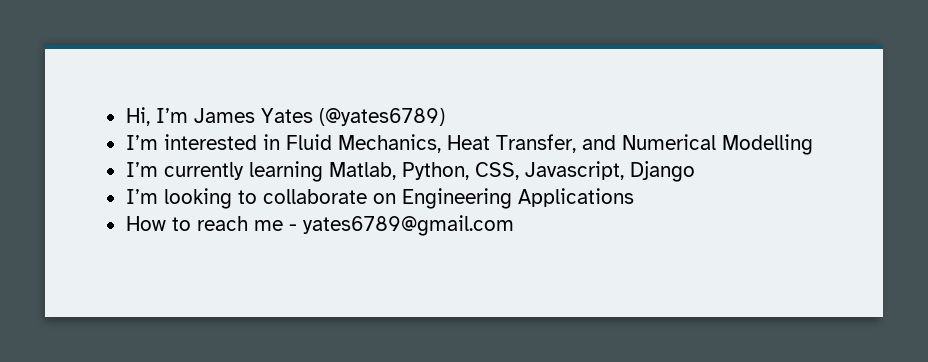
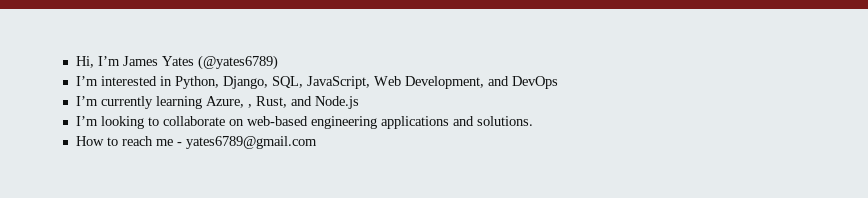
[285,134,813,155] [125,161,695,182] Fluid Mechanics, Heat Transfer, and Numerical Modelling // I’m currently learning Matlab, Python, CSS, Javascript, Django -> [174,76,558,89] [75,96,359,109] Python, Django, SQL, JavaScript, Web Development, and DevOps // I’m currently learning Azure, , Rust, and Node.js
[401,188,634,209] Engineering Applications -> [246,116,533,129] web-based engineering applications and solutions.

